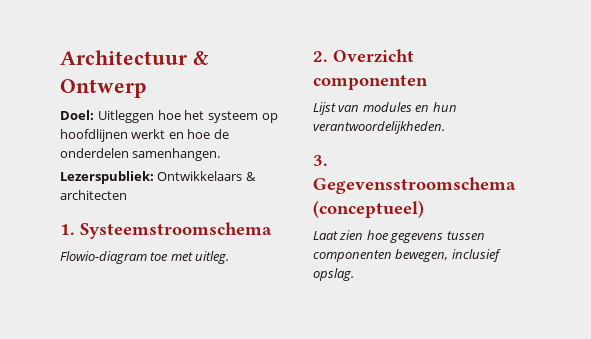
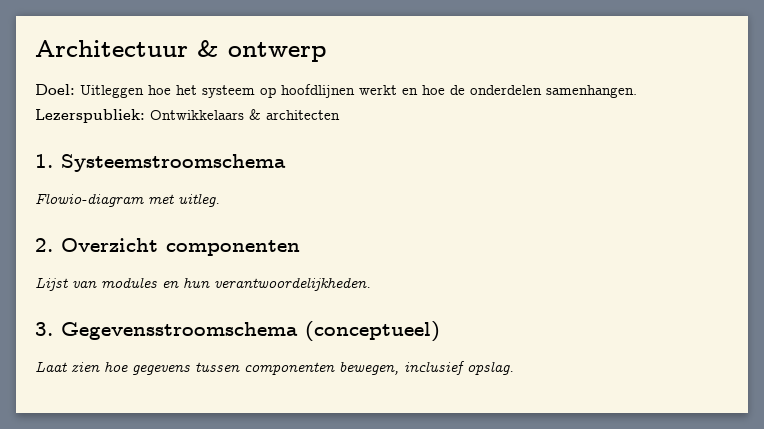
[60,79,146,98] Ontwerp -> [228,42,326,62] ontwerp
[150,252,169,261] toe -> (144, 200) none

